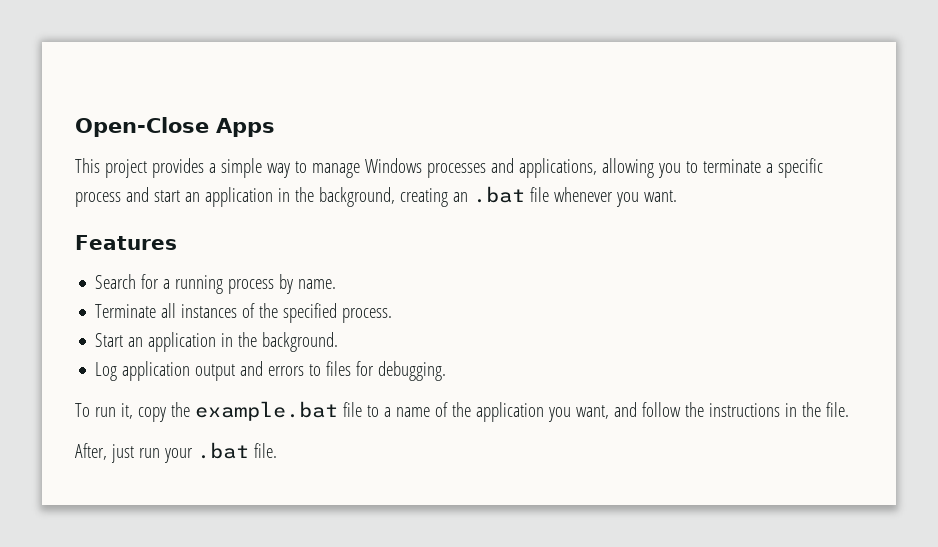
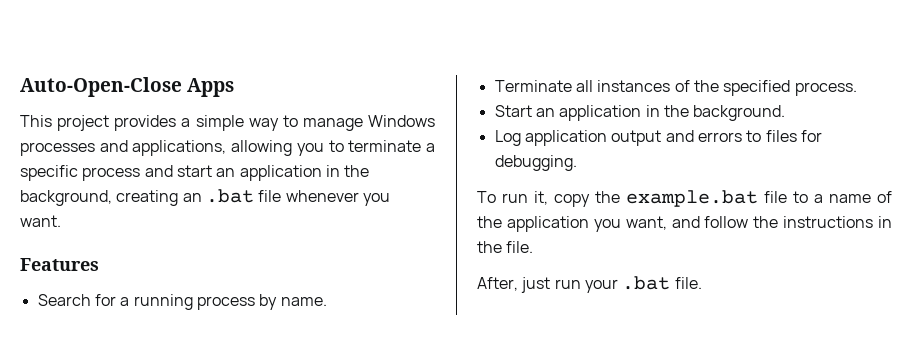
[75,117,209,137] Open-Close -> [20,77,182,97] Auto-Open-Close

